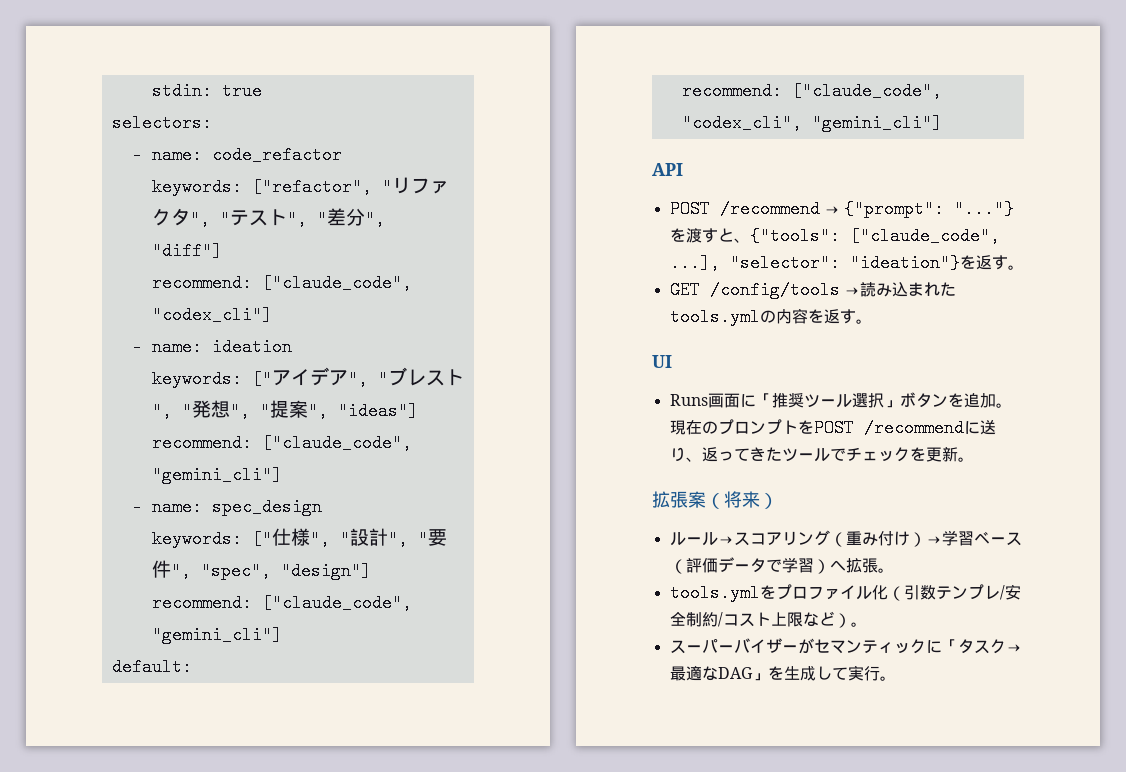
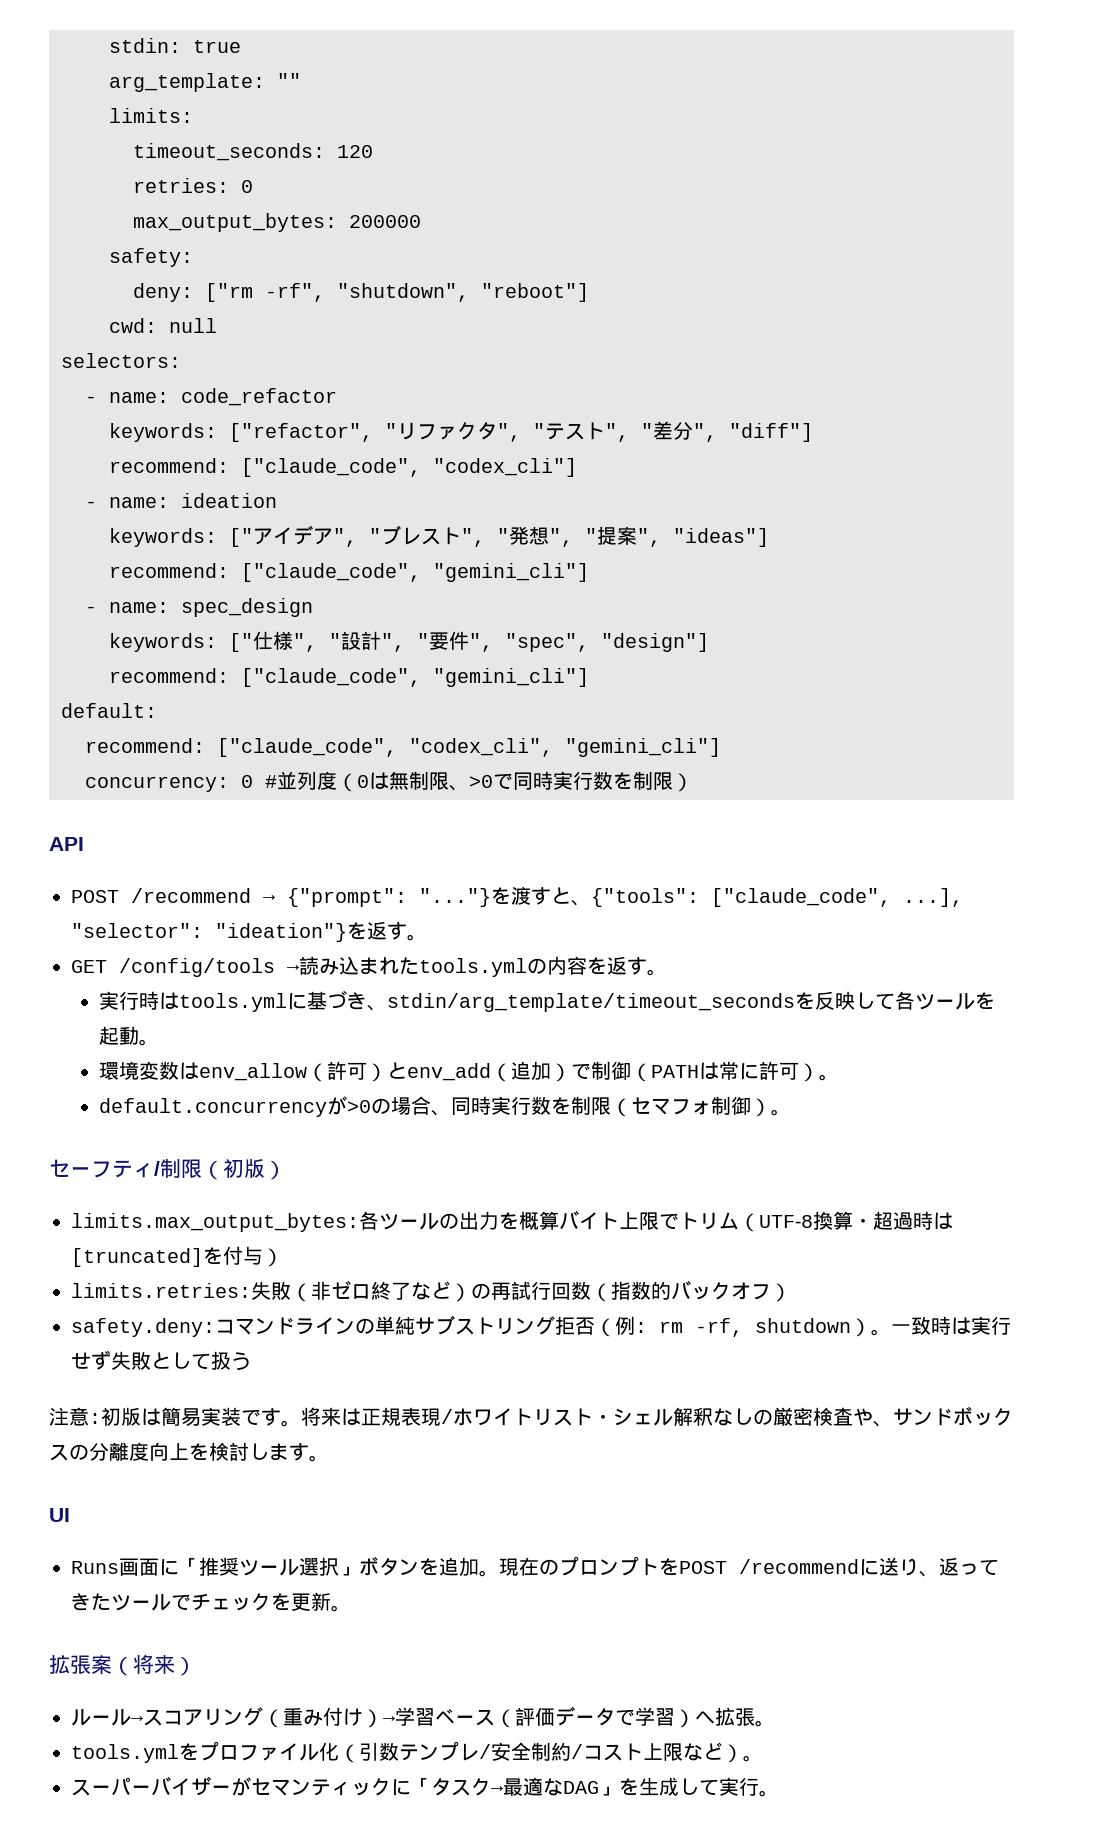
(262, 91) none -> [109,73,301,92] [109,108,193,123] [133,143,373,161] [133,178,253,193] [133,213,421,232] [109,248,193,267] [133,283,589,302] [109,318,217,333] // arg_template: "" // limits: // timeout_seconds: 120 // retries: 0 // max_output_bytes: 200000 // safety: // deny: ["rm -rf", "shutdown", "reboot"] // cwd: null
(942, 123) none -> [85,771,693,792] // concurrency: 0 #並列度（0は無制限、>0で同時実行数を制限）
(872, 321) none -> [99,990,996,1012] [99,1026,160,1046] [99,1061,840,1082] [99,1096,792,1117] [49,1159,286,1180] [71,1210,953,1232] [71,1246,283,1267] [71,1280,791,1302] [71,1315,1011,1337] [71,1350,251,1371] [49,1406,1013,1427] [49,1442,329,1462] // 実行時はtools.ymlに基づき、stdin/arg_template/timeout_secondsを反映して各ツールを起動。 // 環境変数はenv_allow（許可）とenv_add（追加）で制御（PATHは常に許可）。 // default.concurrencyが>0の場合、同時実行数を制限（セマフォ制御）。 // セーフティ/制限（初版） // limits.max_output_bytes:各ツールの出力を概算バイト上限でトリム（UTF‑8換算・超過時は[truncated]を付与） // limits.retries:失敗（非ゼロ終了など）の再試行回数（指数的バックオフ） // safety.deny:コマンドラインの単純サブストリング拒否（例: rm -rf, shutdown）。一致時は実行せず失敗として扱う // 注意:初版は簡易実装です。将来は正規表現/ホワイトリスト・シェル解釈なしの厳密検査や、サンドボックスの分離度向上を検討します。

